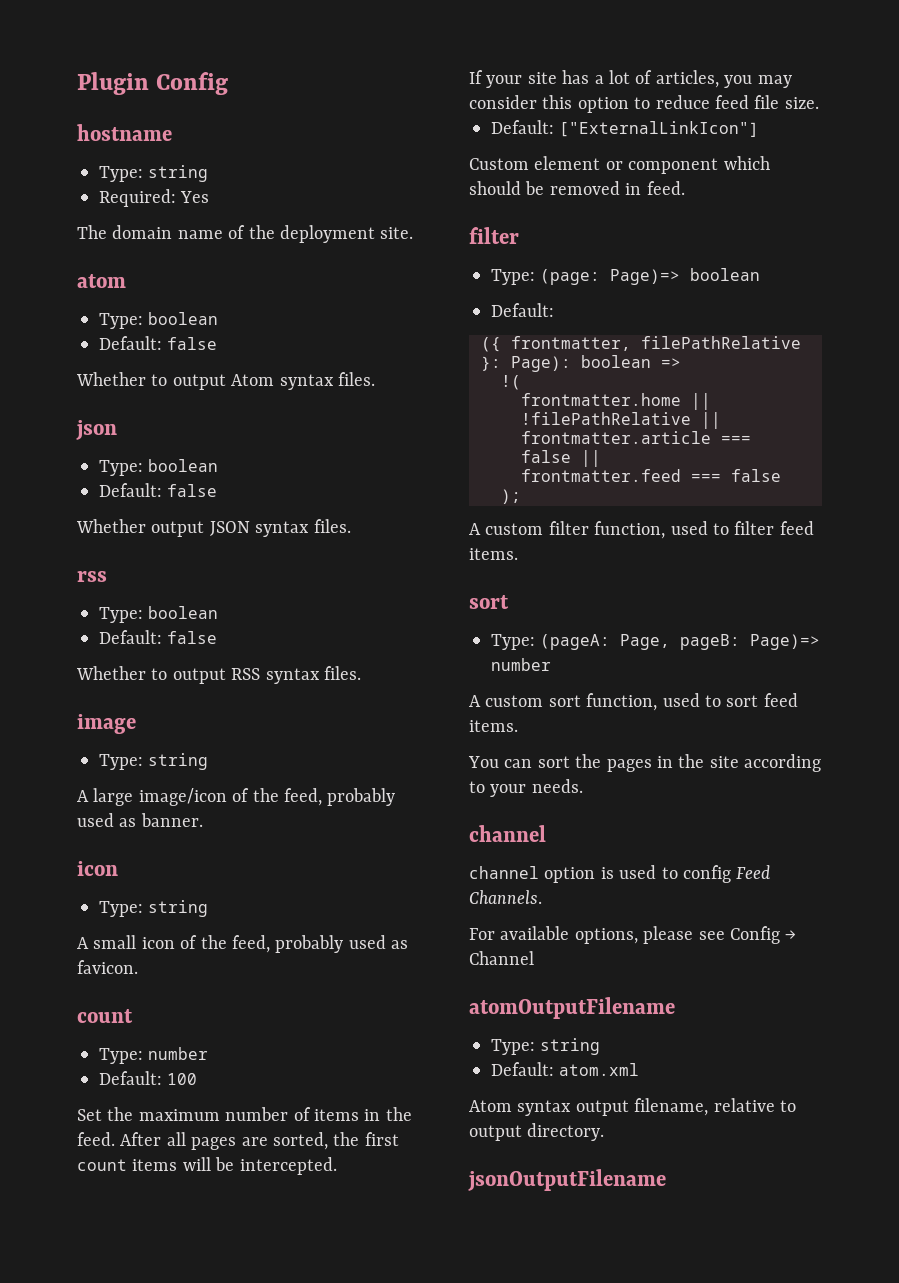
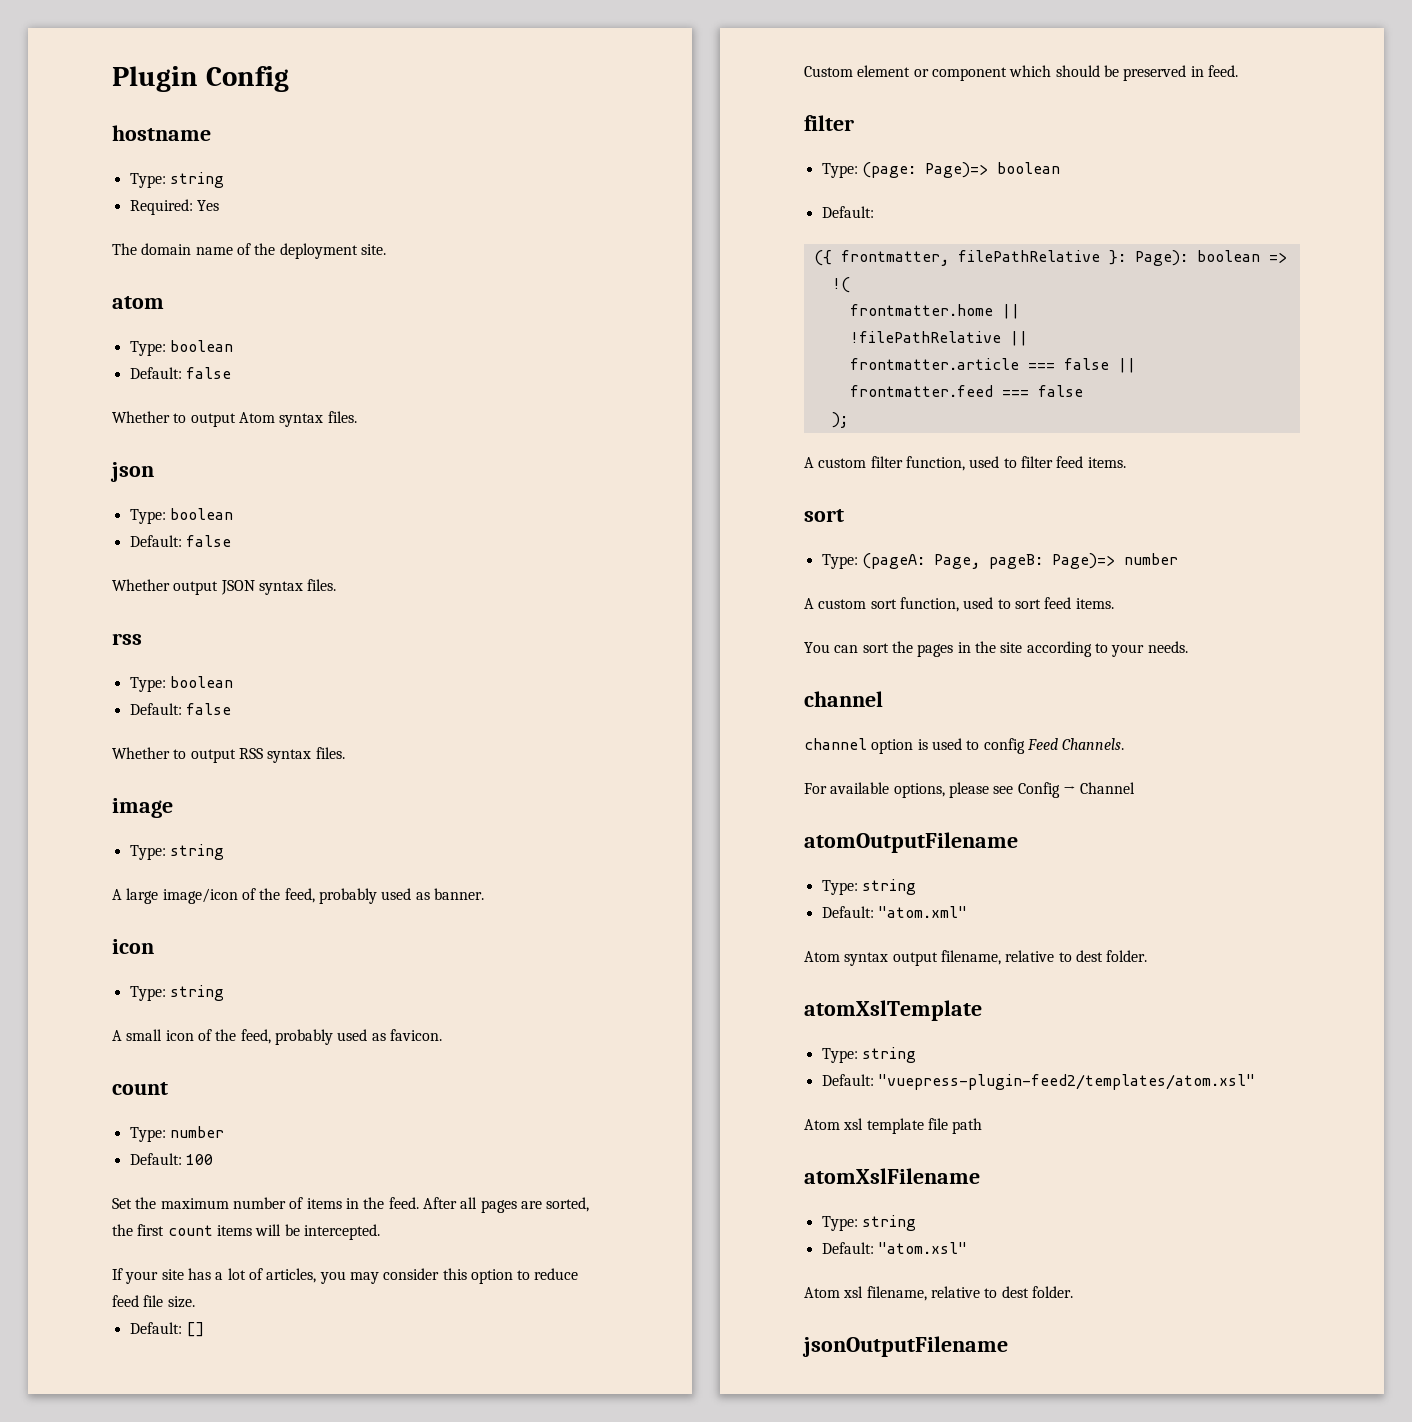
[559,121,760,137] ["ExternalLinkIcon"] -> [185,1322,204,1337] []
[549,181,620,195] removed -> [1123,65,1187,81] preserved
[559,1063,640,1076] atom.xml -> [877,906,967,918] "atom.xml"
[469,1123,605,1141] output directory. -> [1075,950,1148,962] [804,1000,982,1021] [821,1047,916,1063] [821,1074,1255,1090] [804,1118,983,1134] [804,1168,980,1184] [821,1215,916,1231] [821,1242,967,1254] [804,1286,1073,1301] dest folder. // atomXslTemplate // Type: string // Default: "vuepress-plugin-feed2/templates/atom.xsl" // Atom xsl template file path // atomXslFilename // Type: string // Default: "atom.xsl" // Atom xsl filename, relative to dest folder.

